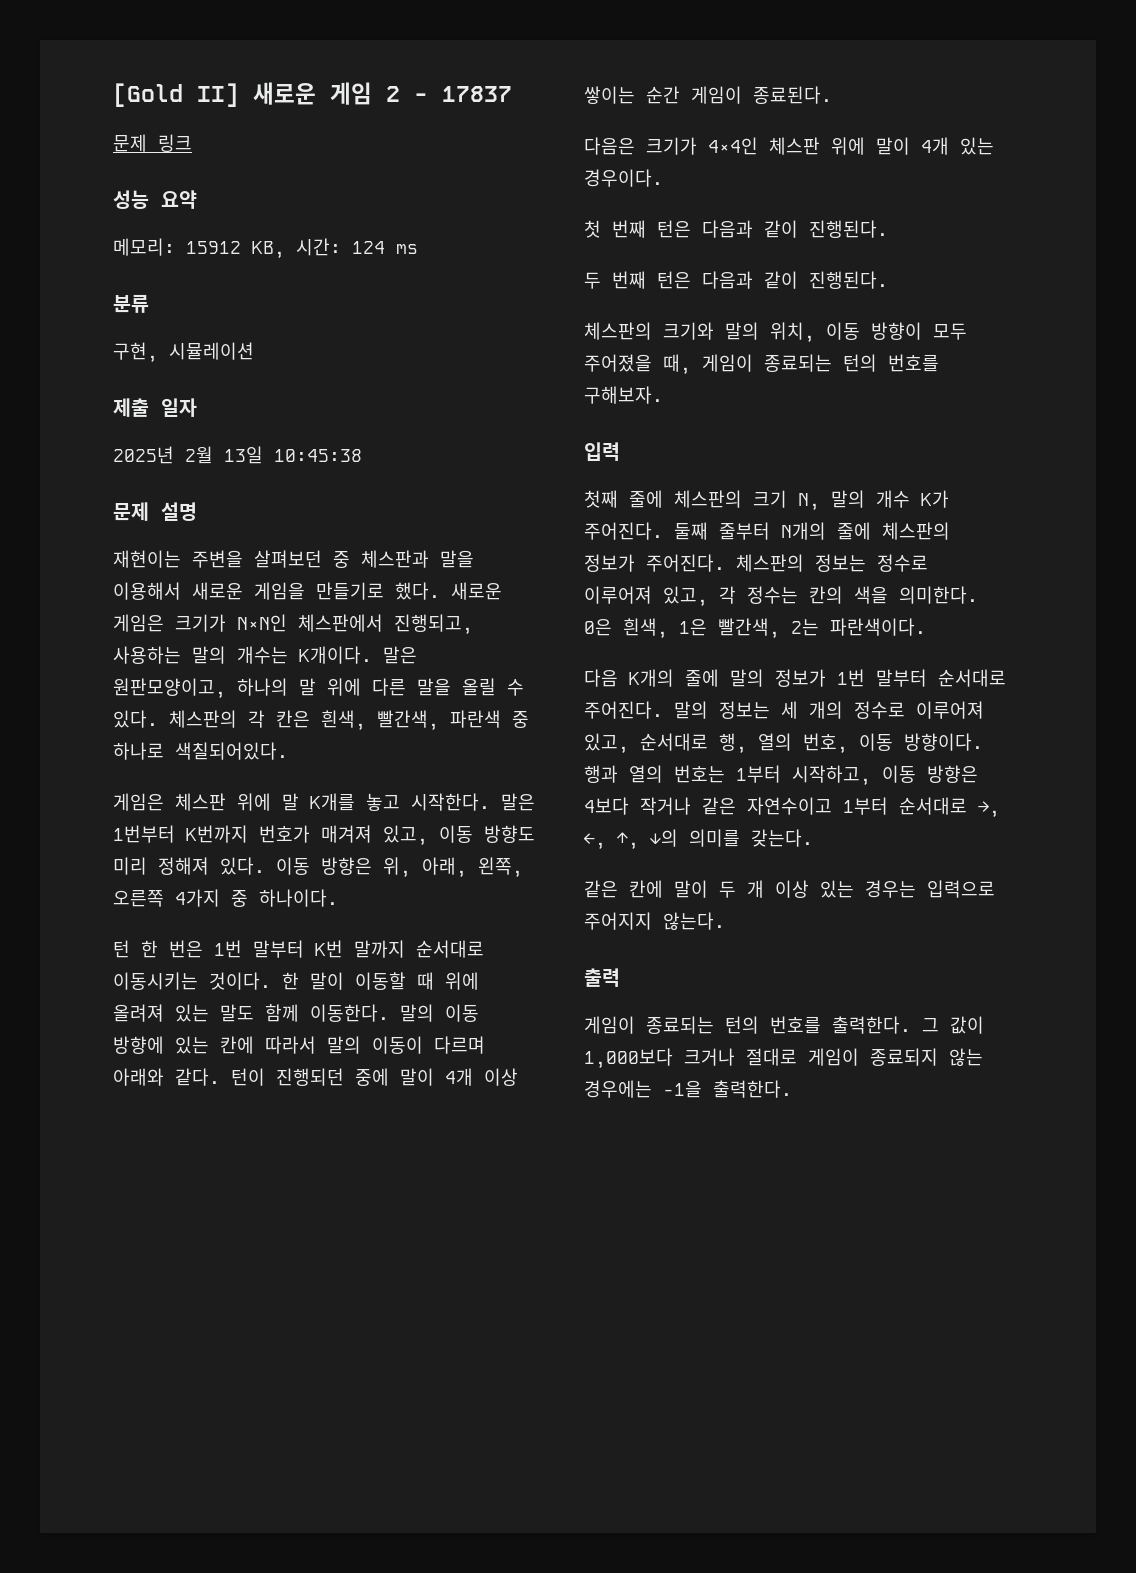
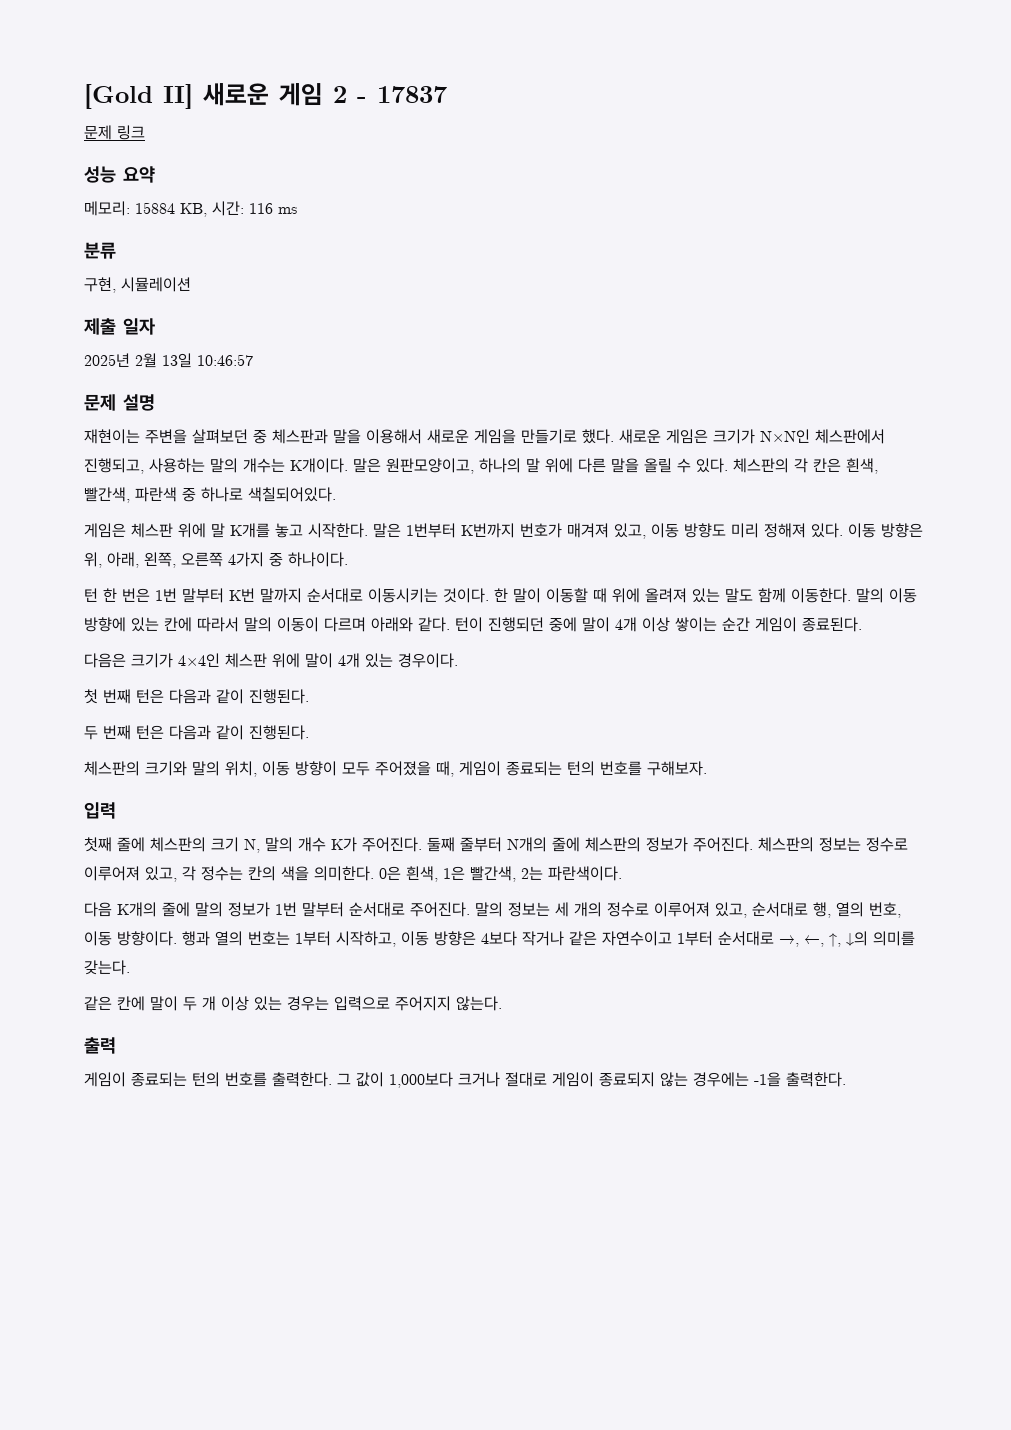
[186,241,241,254] 15912 -> [135,202,175,214] 15884
[352,241,385,254] 124 -> [249,203,273,214] 116
[274,449,362,462] 10:45:38 -> [197,354,253,366] 10:46:57

